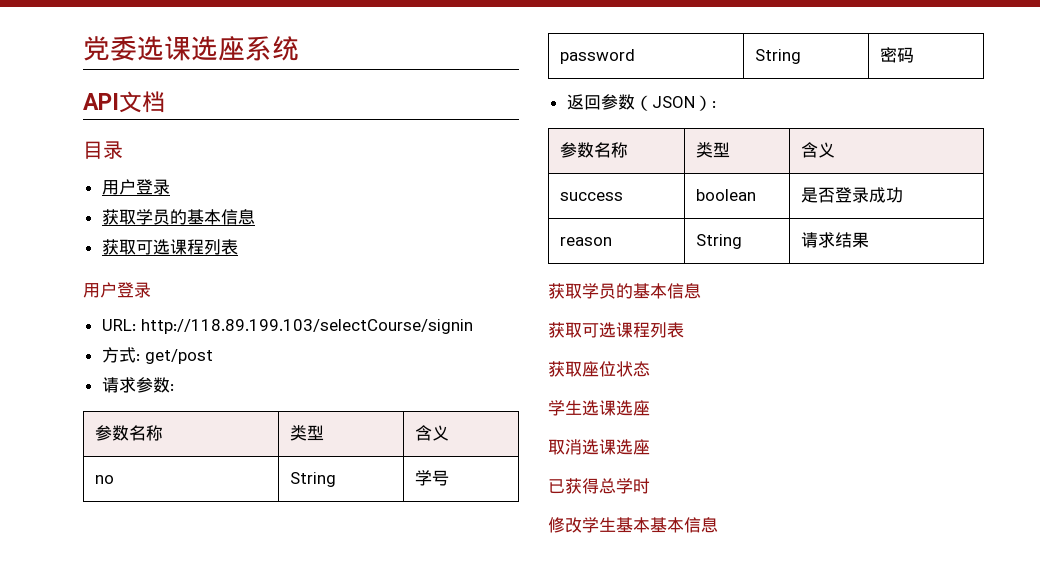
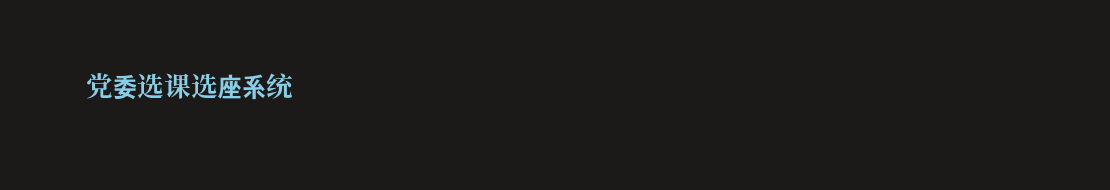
[83,91,165,113] [83,141,123,159] [101,179,170,195] [101,209,255,225] [101,239,238,255] [83,282,151,298] [101,319,473,334] [101,347,213,364] [101,377,174,393] [94,425,163,441] [289,425,324,441] [414,425,449,441] [94,475,114,484] [289,472,336,487] [414,470,449,486] [559,49,635,64] [754,49,801,64] [879,47,914,63] [566,94,716,111] [559,142,628,158] [695,142,730,158] [800,142,835,158] [559,192,623,201] [695,189,756,201] [800,187,903,203] [559,237,612,246] [695,234,742,249] [800,232,869,248] [548,283,701,299] [548,322,684,338] [548,361,650,377] [548,400,650,416] [548,439,650,455] [548,478,650,494] [548,517,718,533] // API文档 // 目录 // 用户登录 // 获取学员的基本信息 // 获取可选课程列表 // 用户登录 // URL: http://118.89.199.103/selectCourse/signin // 方式: get/post // 请求参数: // 参数名称 | 类型 | 含义 // no | String | 学号 // password | String | 密码 // 返回参数（JSON）: // 参数名称 | 类型 | 含义 // success | boolean | 是否登录成功 // reason | String | 请求结果 // 获取学员的基本信息 // 获取可选课程列表 // 获取座位状态 // 学生选课选座 // 取消选课选座 // 已获得总学时 // 修改学生基本基本信息 -> (294, 86) none

